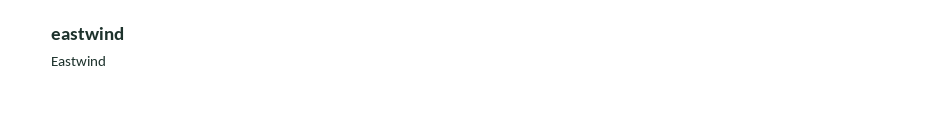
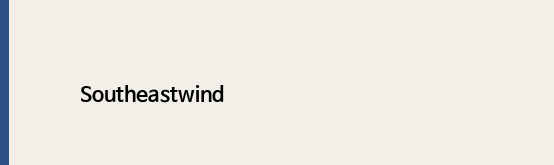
[51,27,124,40] [51,56,106,66] eastwind // Eastwind -> [80,85,224,103] Southeastwind

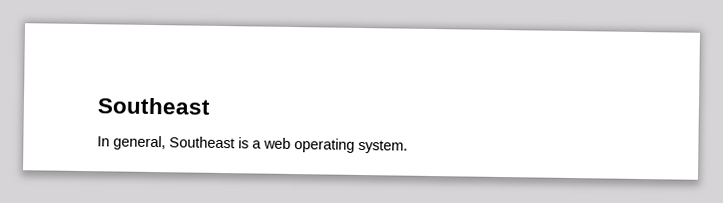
[80,85,224,103] Southeastwind -> [97,97,211,115] [97,135,408,154] Southeast // In general, Southeast is a web operating system.

